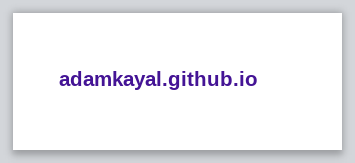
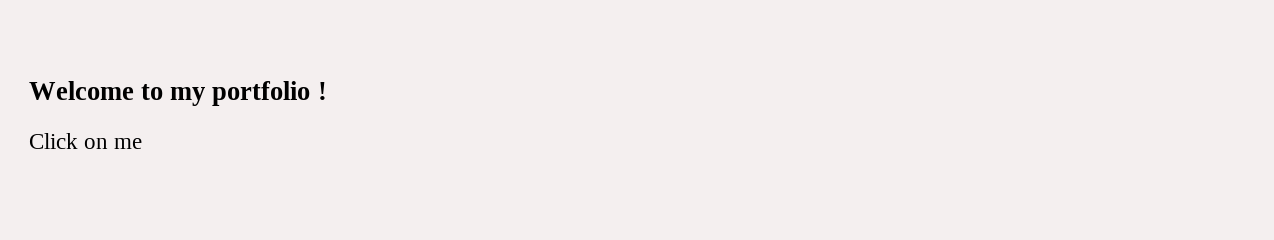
[59,71,258,90] adamkayal.github.io -> [29,81,327,106] [29,133,143,149] Welcome to my portfolio ! // Click on me

